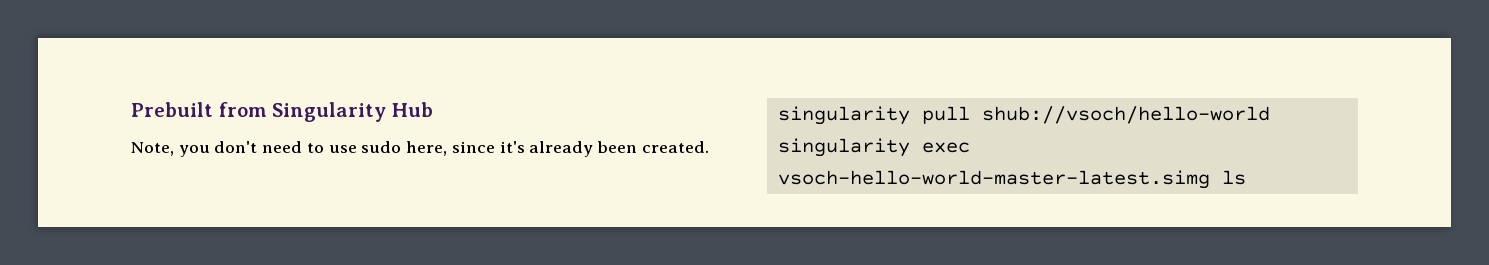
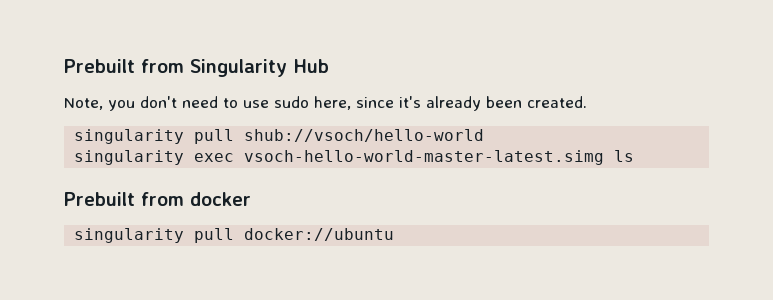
(1246, 177) none -> [64,192,251,206] [74,228,395,243] // Prebuilt from docker // singularity pull docker://ubuntu

